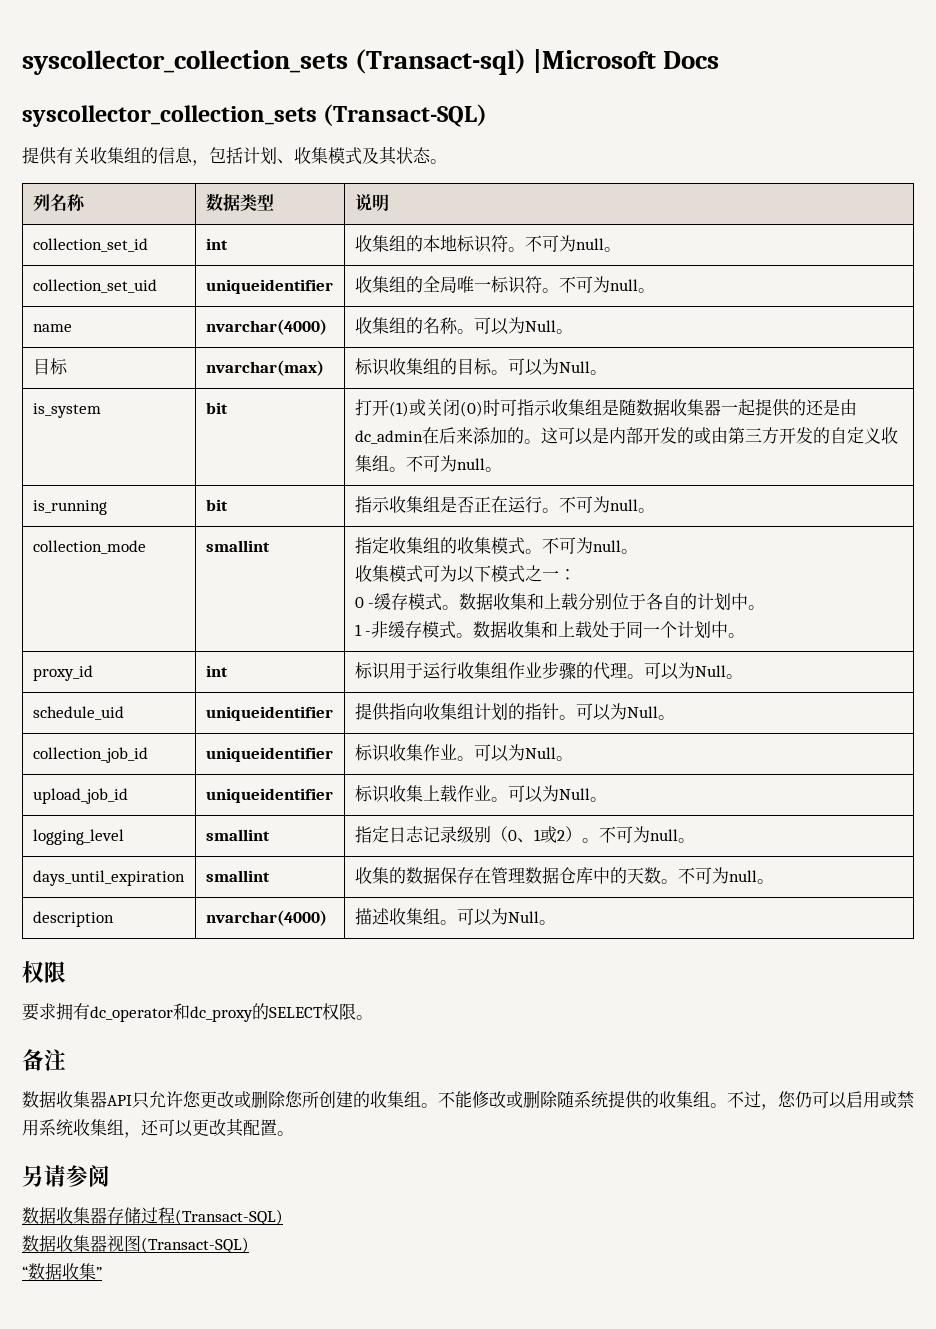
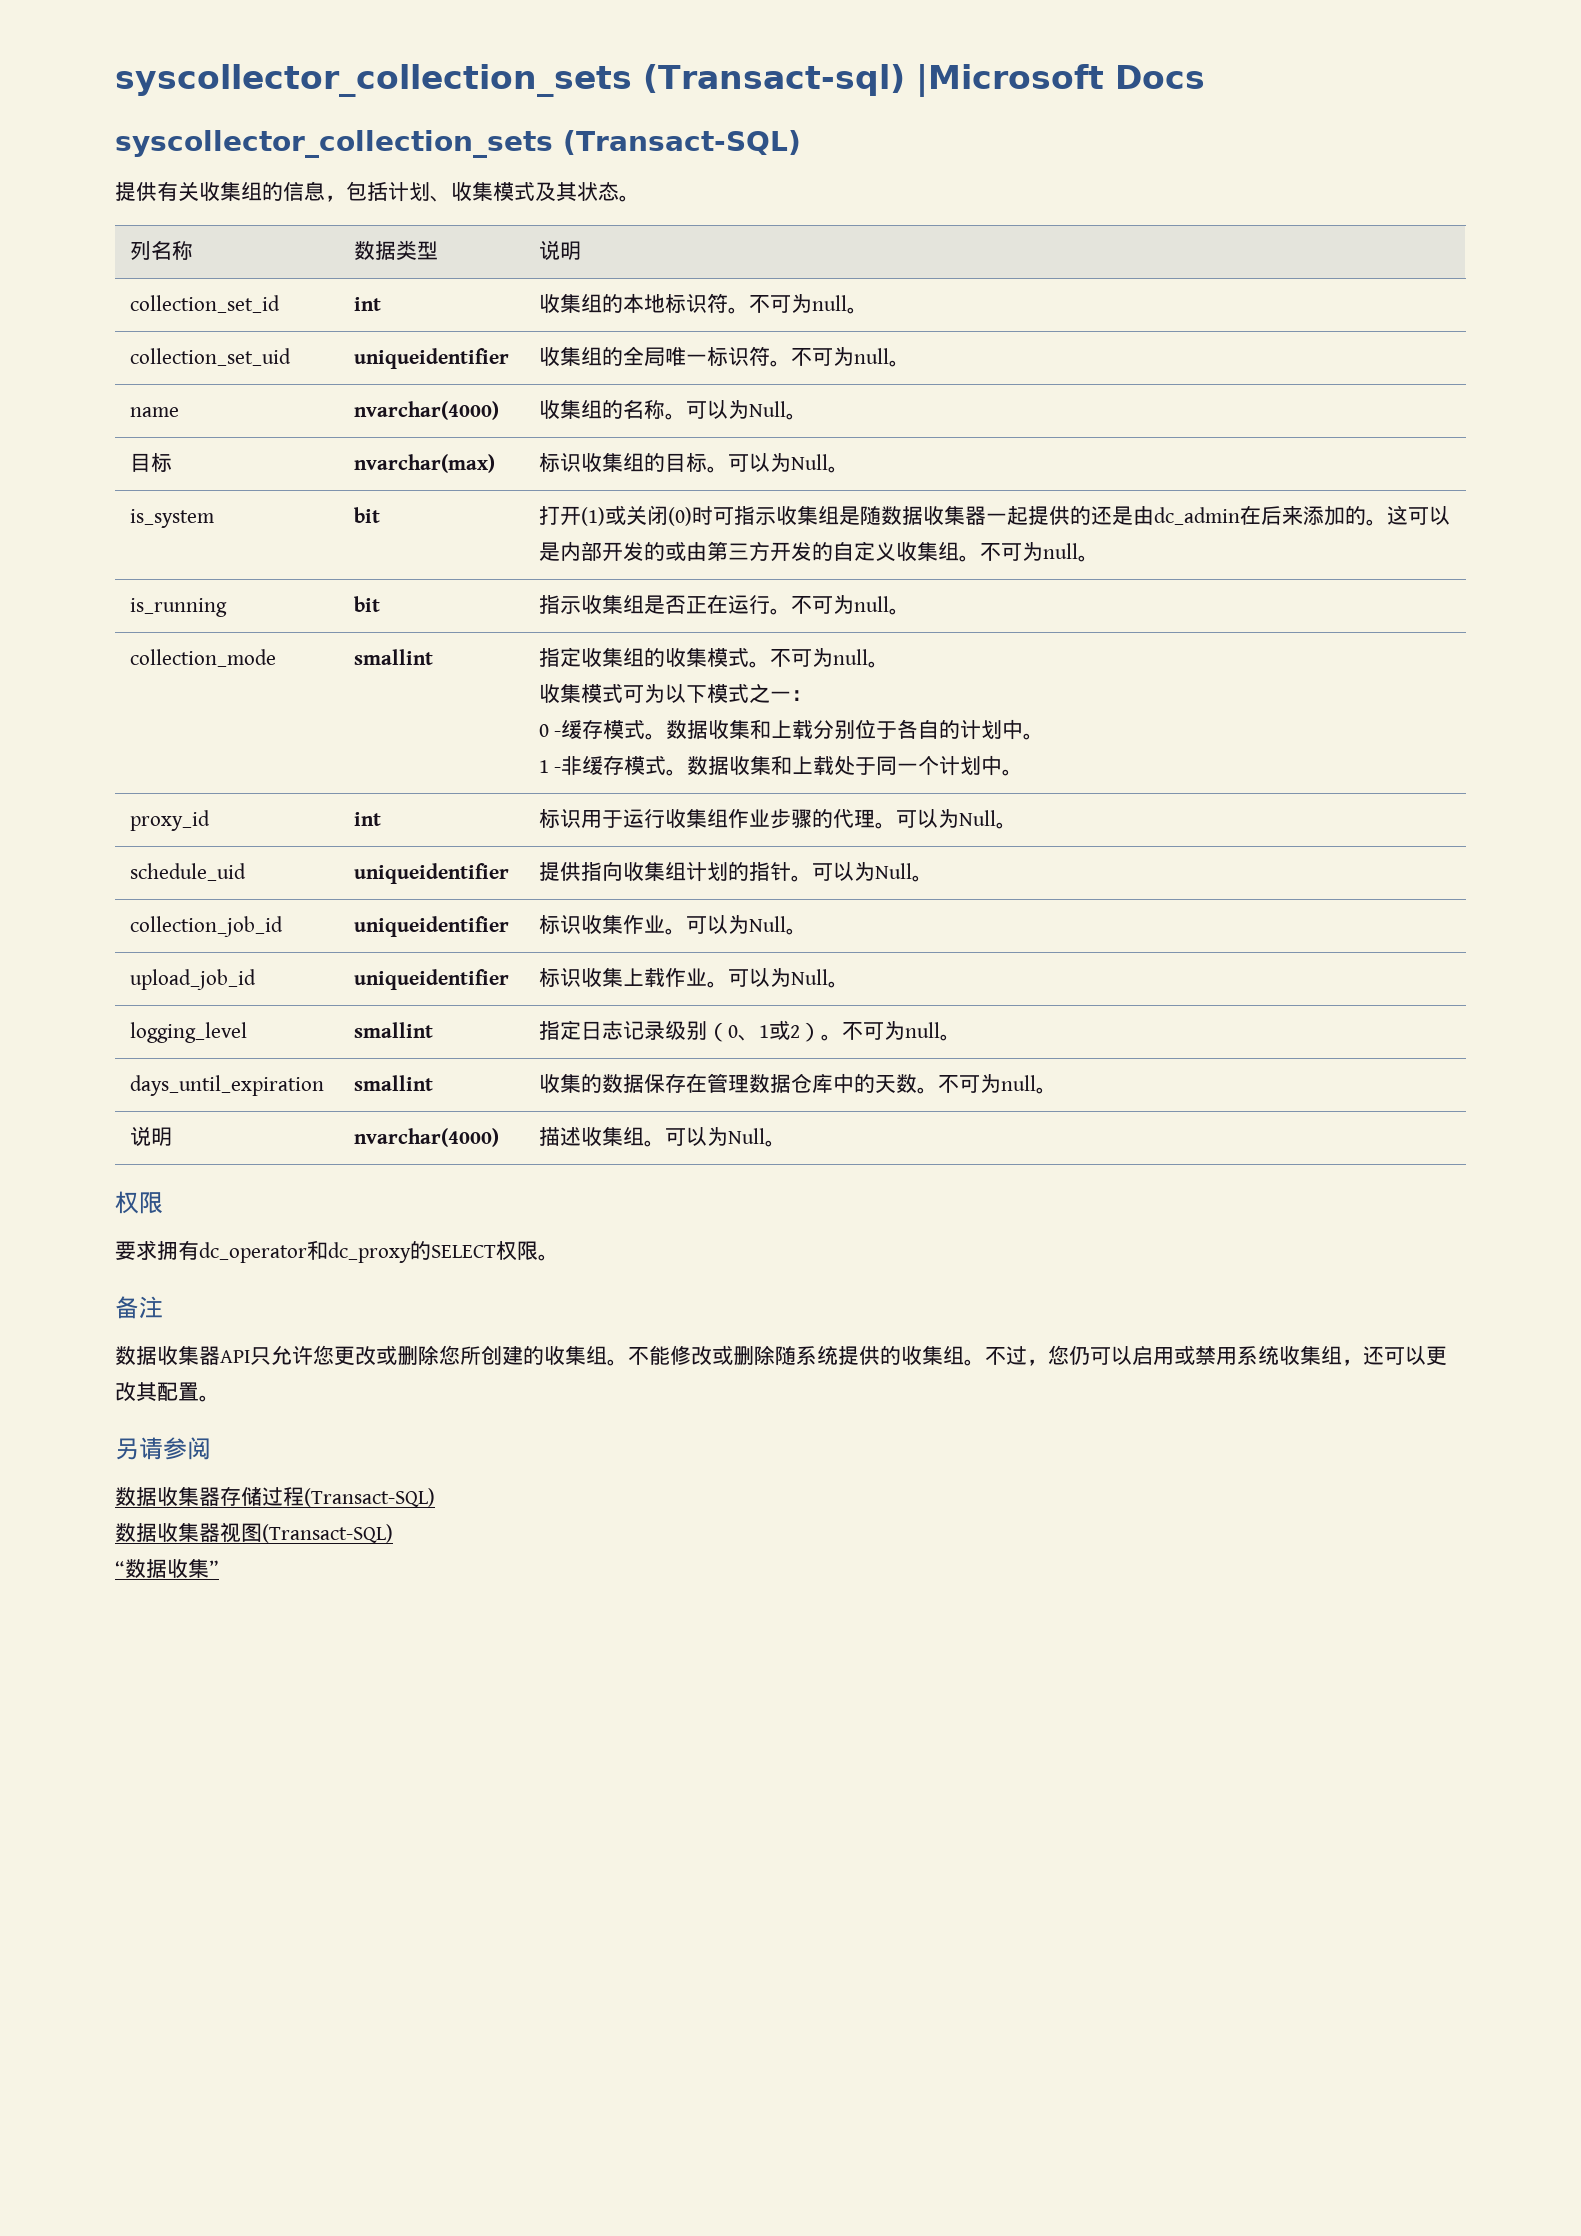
[32,911,114,927] description -> [129,1126,172,1146] 说明

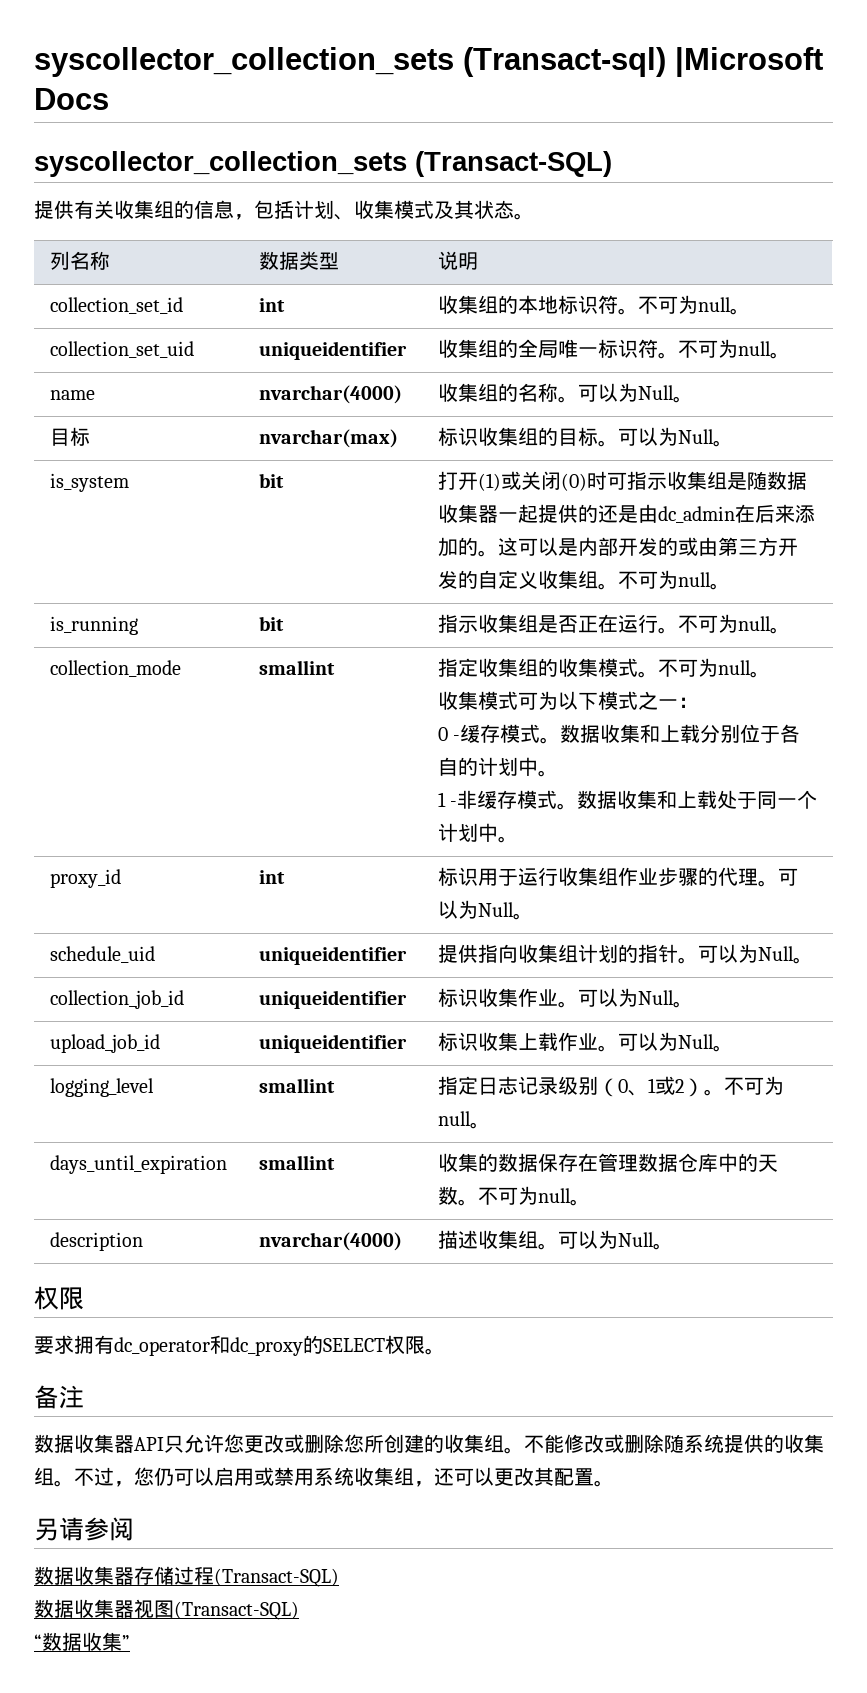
[129,1126,172,1146] 说明 -> [49,1232,143,1251] description

